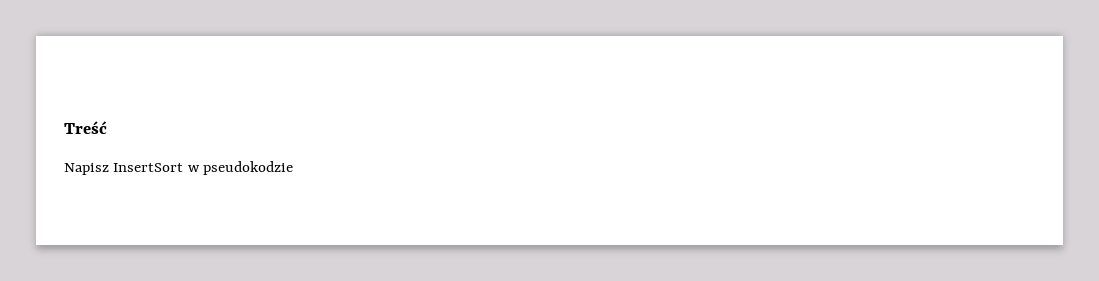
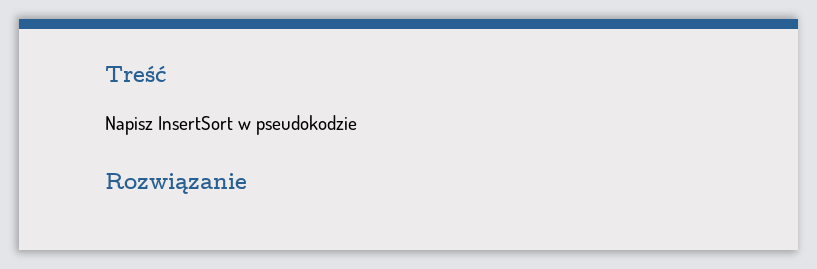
(294, 168) none -> [105,173,247,194] // Rozwiązanie

